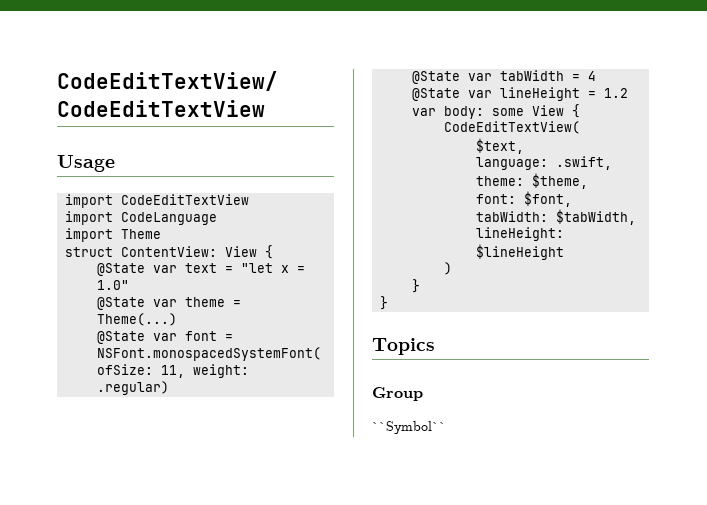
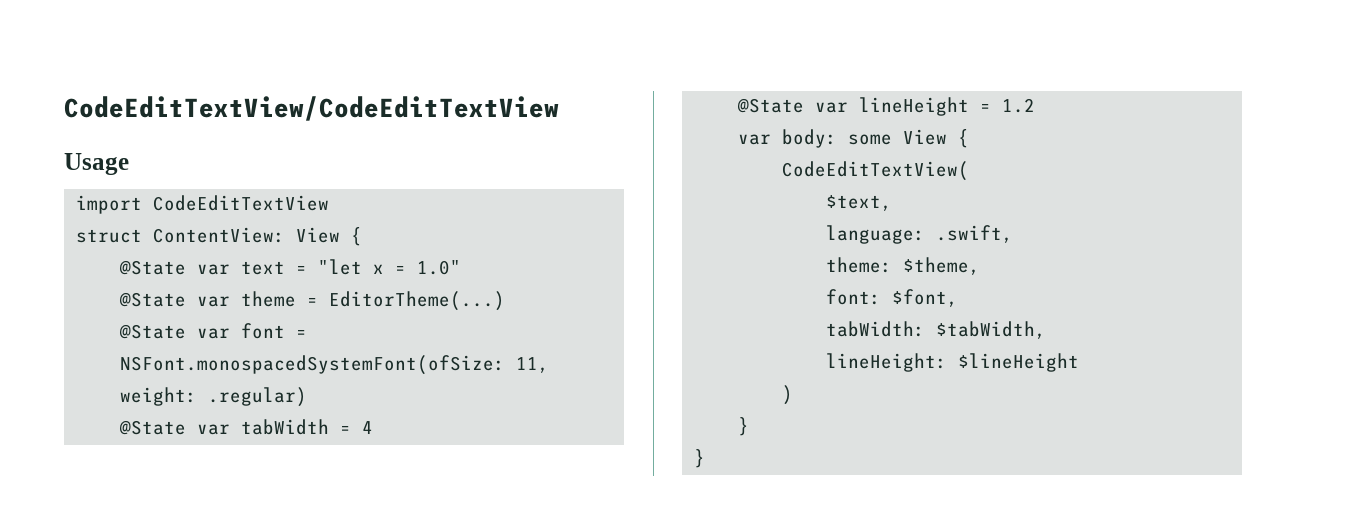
[65,211,218,225] [65,228,162,242] // import CodeLanguage // import Theme -> (329, 203) none
[97,313,178,326] Theme(...) -> [329,291,505,311] EditorTheme(...)
[372,338,435,355] [372,387,423,401] [372,421,446,434] // Topics // Group // ``Symbol`` -> (705, 458) none

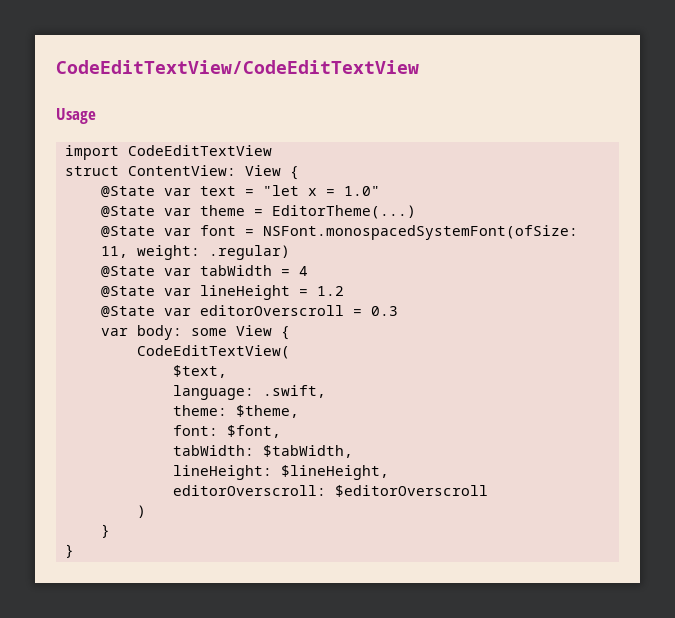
(1035, 105) none -> [101,305,398,318] // @State var editorOverscroll = 0.3
[958,353,1079,372] $lineHeight -> [281,465,389,480] [173,485,488,497] $lineHeight, // editorOverscroll: $editorOverscroll

